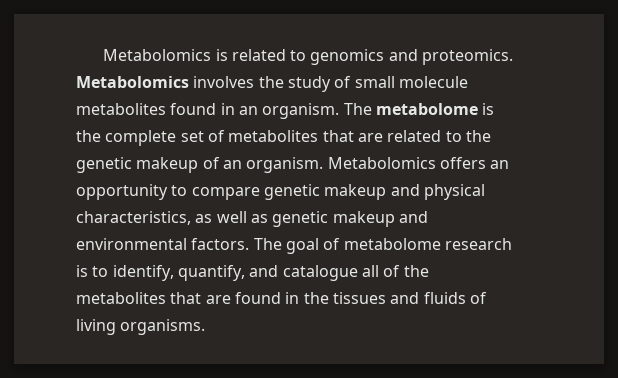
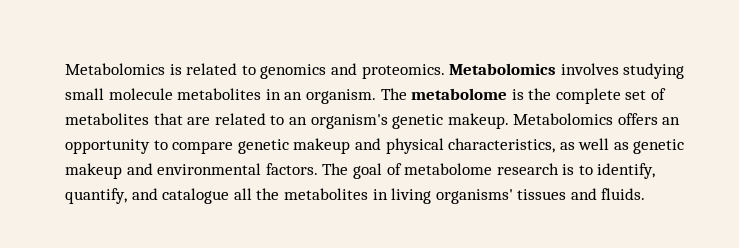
[258,76,352,92] the study of -> [623,63,685,79] studying
[170,103,217,115] found -> (262, 94) none
[465,130,491,142] [76,157,324,173] the genetic makeup of an organism. -> [288,113,509,129] an organism's genetic makeup.
[383,265,401,277] of -> (252, 194) none
[170,292,487,304] [76,319,206,335] that are found in the tissues and fluids of living organisms. -> [372,188,646,204] in living organisms' tissues and fluids.

